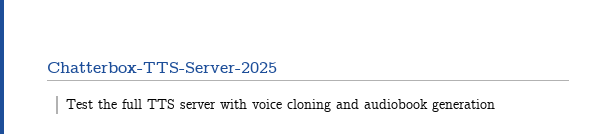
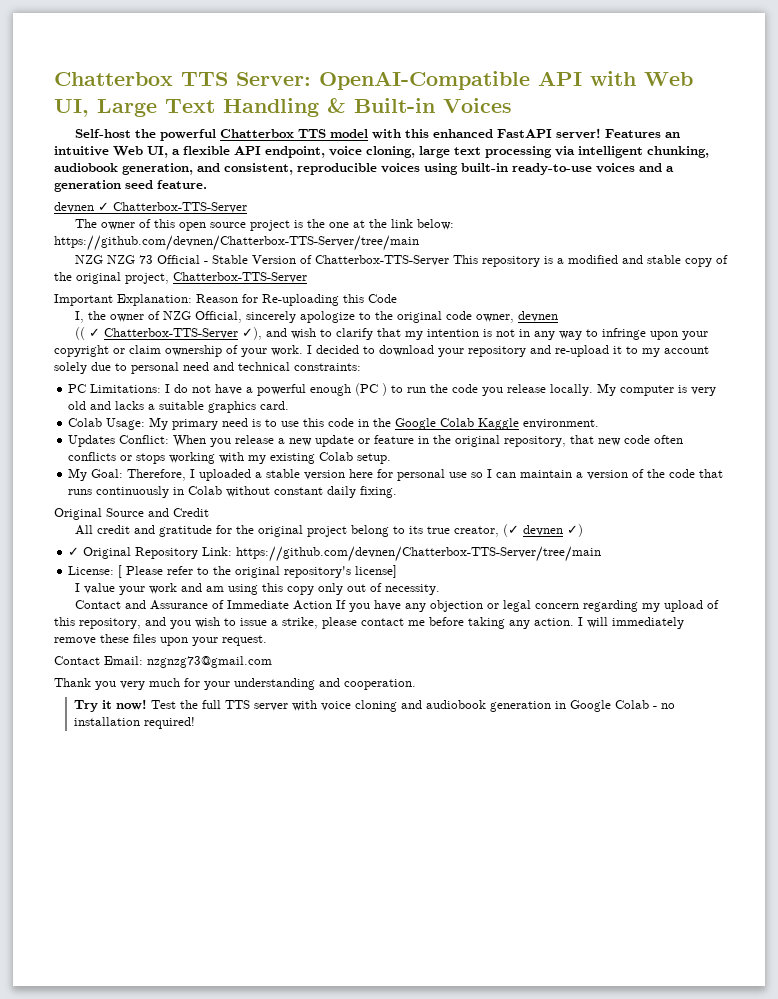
[47,62,277,73] Chatterbox-TTS-Server-2025 // -> [54,71,693,90] [54,98,512,117] [74,128,680,141] [54,146,709,158] [54,163,674,175] [54,180,207,192] [54,202,247,213] [74,219,454,231] [54,235,419,251] [74,255,728,267] [54,272,307,284] [54,294,397,306] [74,311,558,323] [74,327,708,340] [54,345,709,357] [54,362,361,374] [68,383,717,396] [68,401,290,413] [68,417,600,430] [68,435,684,447] [68,452,392,464] [68,468,724,481] [68,486,398,498] [54,508,209,520] [74,524,583,537] [68,546,602,562] [68,565,398,578] [74,583,440,595] [74,600,719,612] [54,617,684,629] [54,634,267,646] [54,656,272,668] [54,678,416,690] [74,699,148,712] Chatterbox TTS Server: OpenAI-Compatible API with Web UI, Large Text Handling & Built-in Voices // Self-host the powerful Chatterbox TTS model with this enhanced FastAPI server! Features an intuitive Web UI, a flexible API endpoint, voice cloning, large text processing via intelligent chunking, audiobook generation, and consistent, reproducible voices using built-in ready-to-use voices and a generation seed feature. // devnen ✓ Chatterbox-TTS-Server // The owner of this open source project is the one at the link below: https://github.com/devnen/Chatterbox-TTS-Server/tree/main // NZG NZG 73 Official - Stable Version of Chatterbox-TTS-Server This repository is a modified and stable copy of the original project, Chatterbox-TTS-Server // Important Explanation: Reason for Re-uploading this Code // I, the owner of NZG Official, sincerely apologize to the original code owner, devnen // (( ✓ Chatterbox-TTS-Server ✓), and wish to clarify that my intention is not in any way to infringe upon your copyright or claim ownership of your work. I decided to download your repository and re-upload it to my account solely due to personal need and technical constraints: // PC Limitations: I do not have a powerful enough (PC ) to run the code you release locally. My computer is very old and lacks a suitable graphics card. // Colab Usage: My primary need is to use this code in the Google Colab Kaggle environment. // Updates Conflict: When you release a new update or feature in the original repository, that new code often conflicts or stops working with my existing Colab setup. // My Goal: Therefore, I uploaded a stable version here for personal use so I can maintain a version of the code that runs continuously in Colab without constant daily fixing. // Original Source and Credit // All credit and gratitude for the original project belong to its true creator, (✓ devnen ✓) // ✓ Original Repository Link: https://github.com/devnen/Chatterbox-TTS-Server/tree/main // License: [ Please refer to the original repository's license] // I value your work and am using this copy only out of necessity. // Contact and Assurance of Immediate Action If you have any objection or legal concern regarding my upload of this repository, and you wish to issue a strike, please contact me before taking any action. I will immediately remove these files upon your request. // Contact Email: nzgnzg73@gmail.com // Thank you very much for your understanding and cooperation. // Try it now!
(496, 105) none -> [555,700,676,712] [74,717,196,729] in Google Colab - no installation required!

